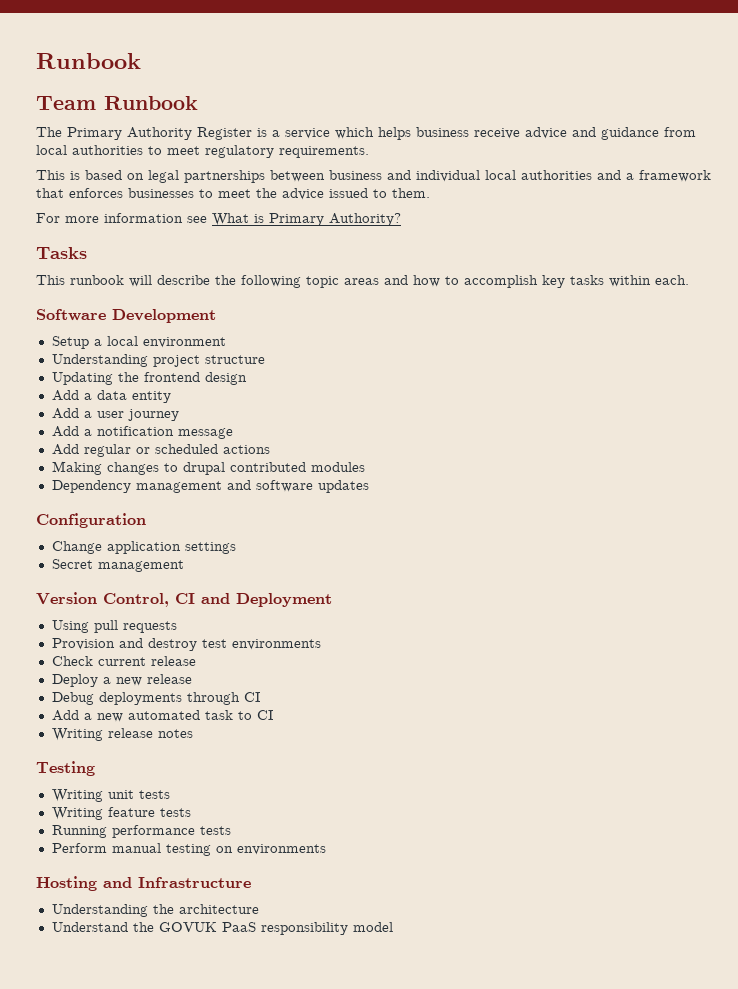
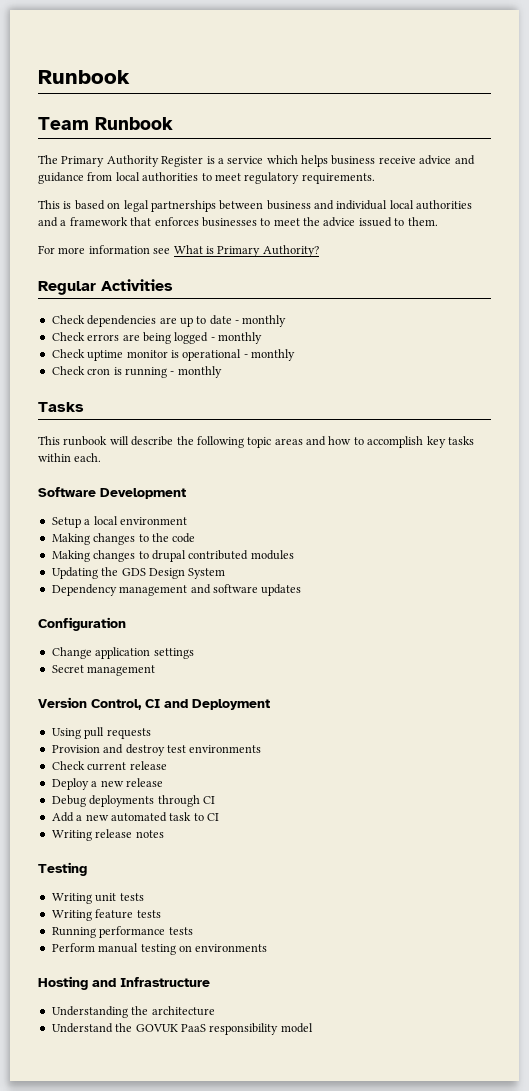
(401, 219) none -> [38,279,173,295] [51,315,287,327] [51,332,262,344] [51,349,295,361] [51,366,222,378] // Regular Activities // Check dependencies are up to date - monthly // Check errors are being logged - monthly // Check uptime monitor is operational - monthly // Check cron is running - monthly
[51,354,265,367] [51,372,247,385] [51,390,171,403] [51,408,179,421] [51,426,233,439] [51,444,270,457] Understanding project structure // Updating the frontend design // Add a data entity // Add a user journey // Add a notification message // Add regular or scheduled actions -> [51,533,196,545] Making changes to the code
(365, 467) none -> [51,567,226,579] // Updating the GDS Design System

